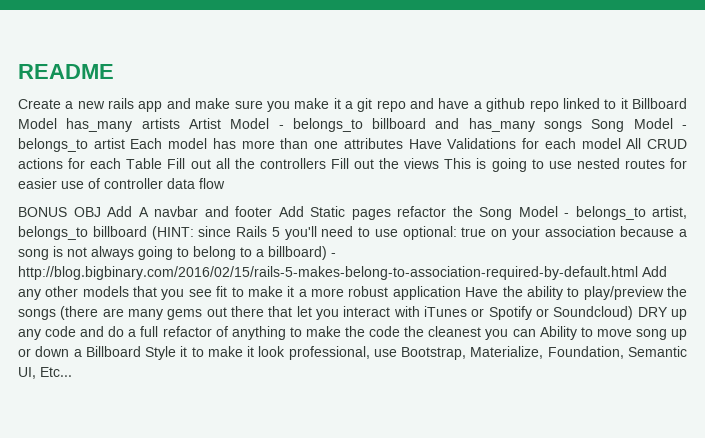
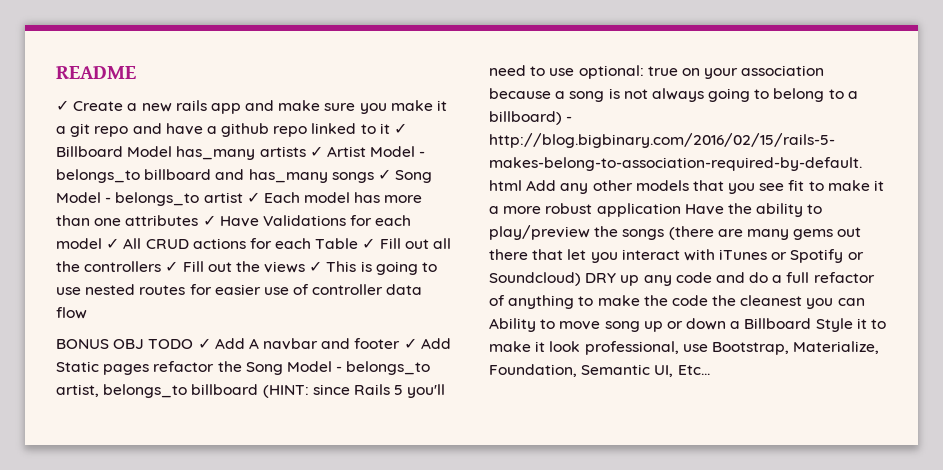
(114, 71) none -> [56,100,69,111] ✓
(628, 103) none -> [394,123,408,134] ✓
(180, 123) none -> [309,146,323,157] ✓
(583, 126) none -> [377,169,391,180] ✓
(125, 143) none -> [246,192,260,203] ✓
(403, 143) none -> [202,215,216,226] ✓
(621, 143) none -> [106,238,120,249] ✓
(163, 163) none -> [362,238,376,249] ✓
(326, 163) none -> [165,261,179,272] ✓
(440, 163) none -> [309,261,323,272] ✓
(101, 212) none -> [148,338,211,349] TODO ✓
(272, 211) none -> [403,338,417,349] ✓

